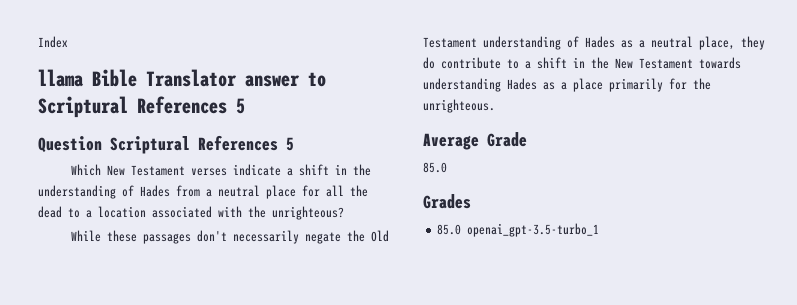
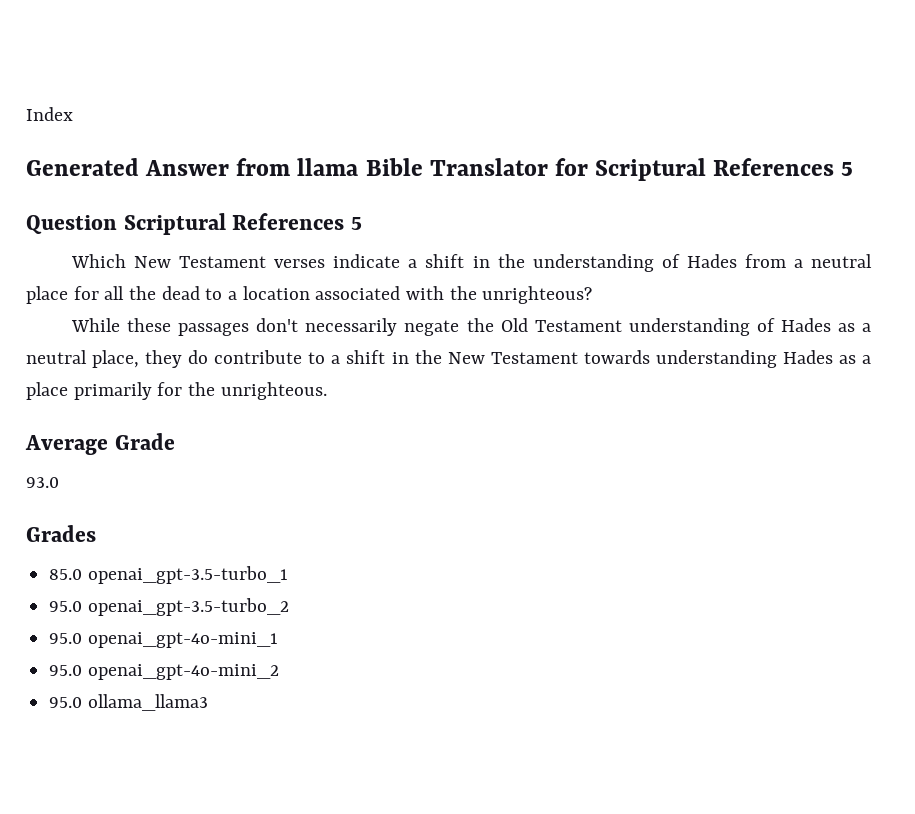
(68, 42) none -> [26,158,291,176] Generated Answer from
[245,72,326,87] answer to -> [554,158,588,176] for
[423,162,447,173] 85.0 -> [26,477,59,488] 93.0
(600, 230) none -> [49,598,289,616] [49,632,278,648] [49,664,279,680] [49,694,208,711] // 95.0 openai_gpt-3.5-turbo_2 // 95.0 openai_gpt-4o-mini_1 // 95.0 openai_gpt-4o-mini_2 // 95.0 ollama_llama3

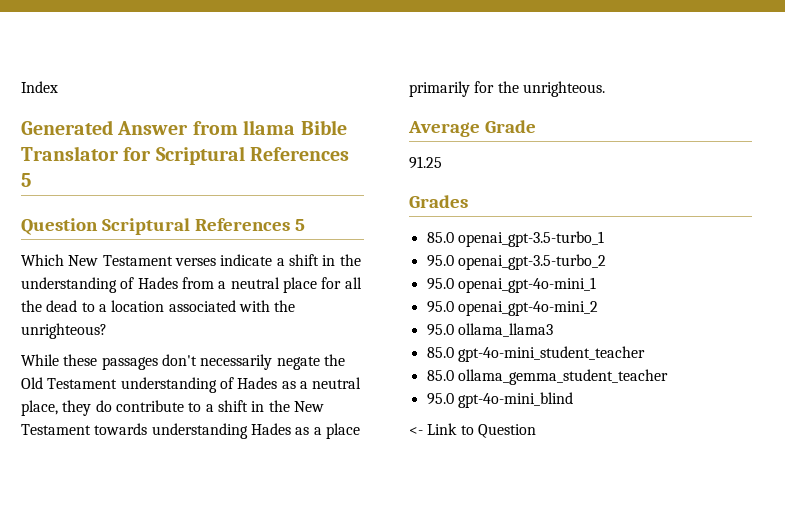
[26,477,59,488] 93.0 -> [409,156,442,169] 91.25
(208, 702) none -> [426,346,645,362] [426,369,668,385] [426,392,573,408] [409,423,536,438] // 85.0 gpt-4o-mini_student_teacher // 85.0 ollama_gemma_student_teacher // 95.0 gpt-4o-mini_blind // <- Link to Question

